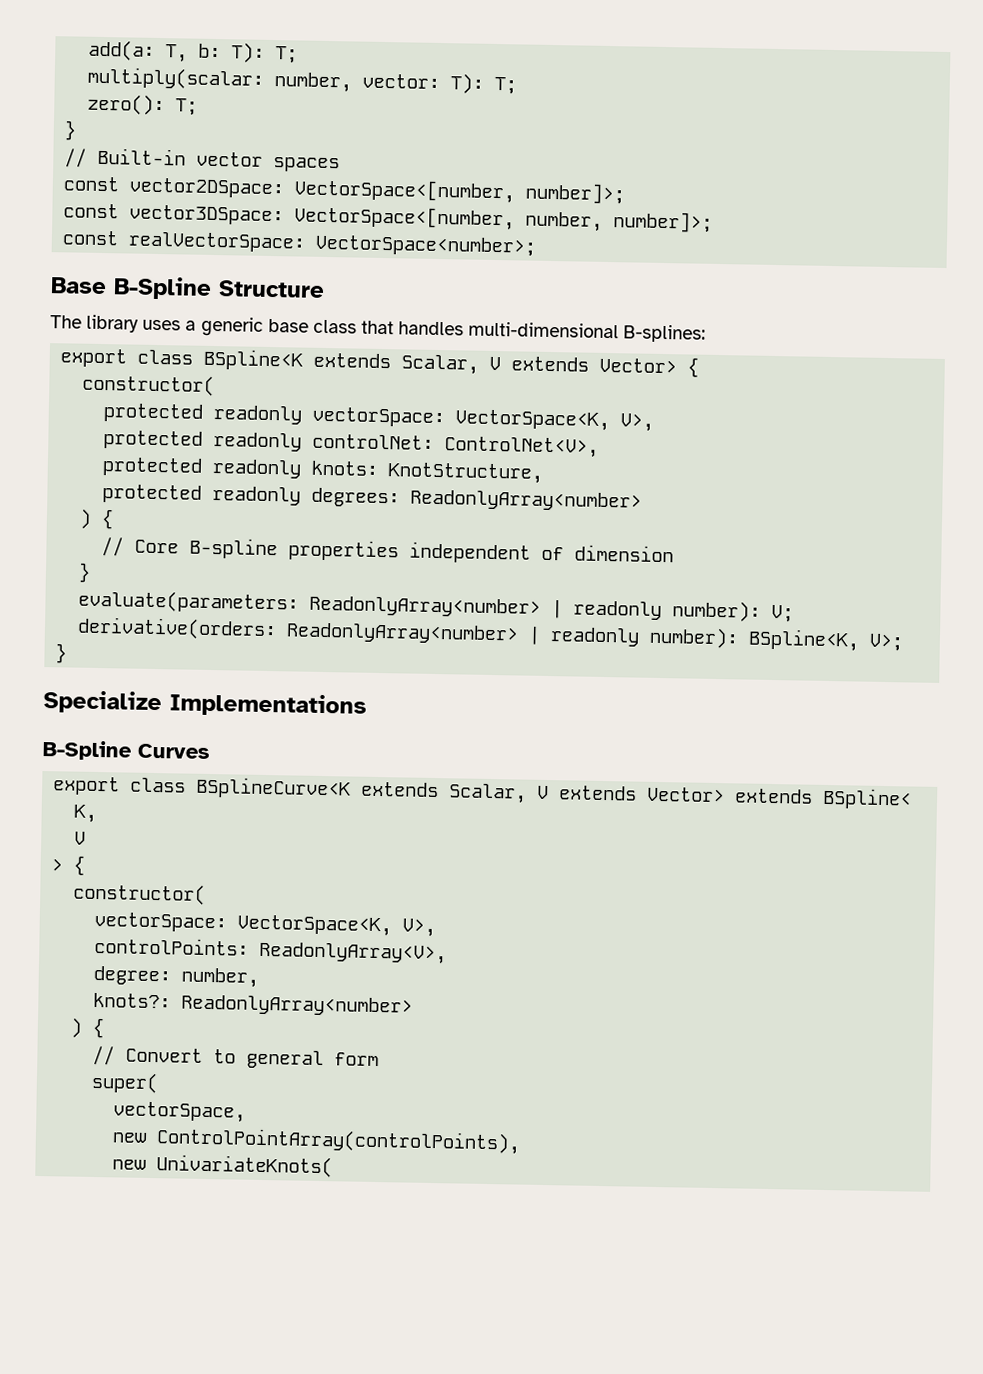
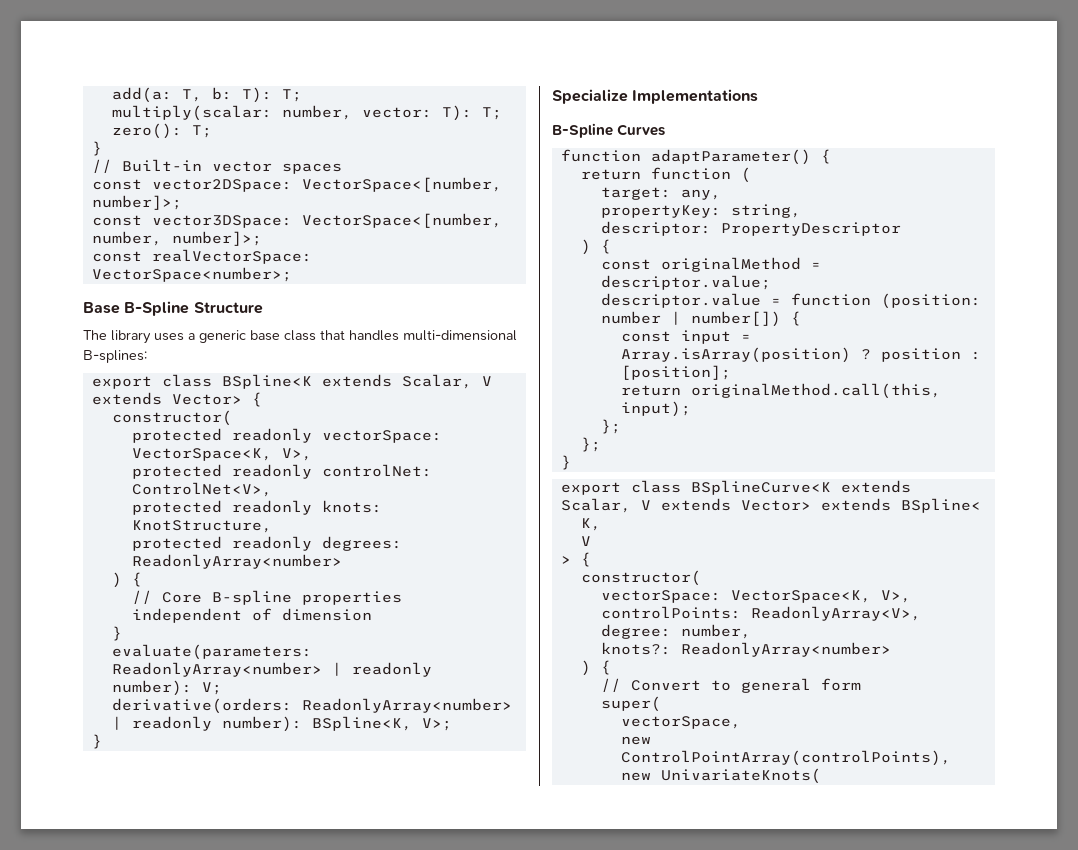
(210, 751) none -> [560,149,831,165] [580,167,751,183] [600,187,721,200] [600,204,801,218] [600,221,901,236] [580,239,611,255] [600,257,821,272] [600,275,771,290] [600,293,981,309] [600,311,801,327] [620,330,751,344] [620,347,981,363] [620,365,731,380] [620,383,941,399] [620,401,691,417] [600,419,621,434] [580,437,601,452] [560,455,571,470] // function adaptParameter() { // return function ( // target: any, // propertyKey: string, // descriptor: PropertyDescriptor // ) { // const originalMethod = descriptor.value; // descriptor.value = function (position: number | number[]) { // const input = Array.isArray(position) ? position : [position]; // return originalMethod.call(this, input); // }; // }; // }

